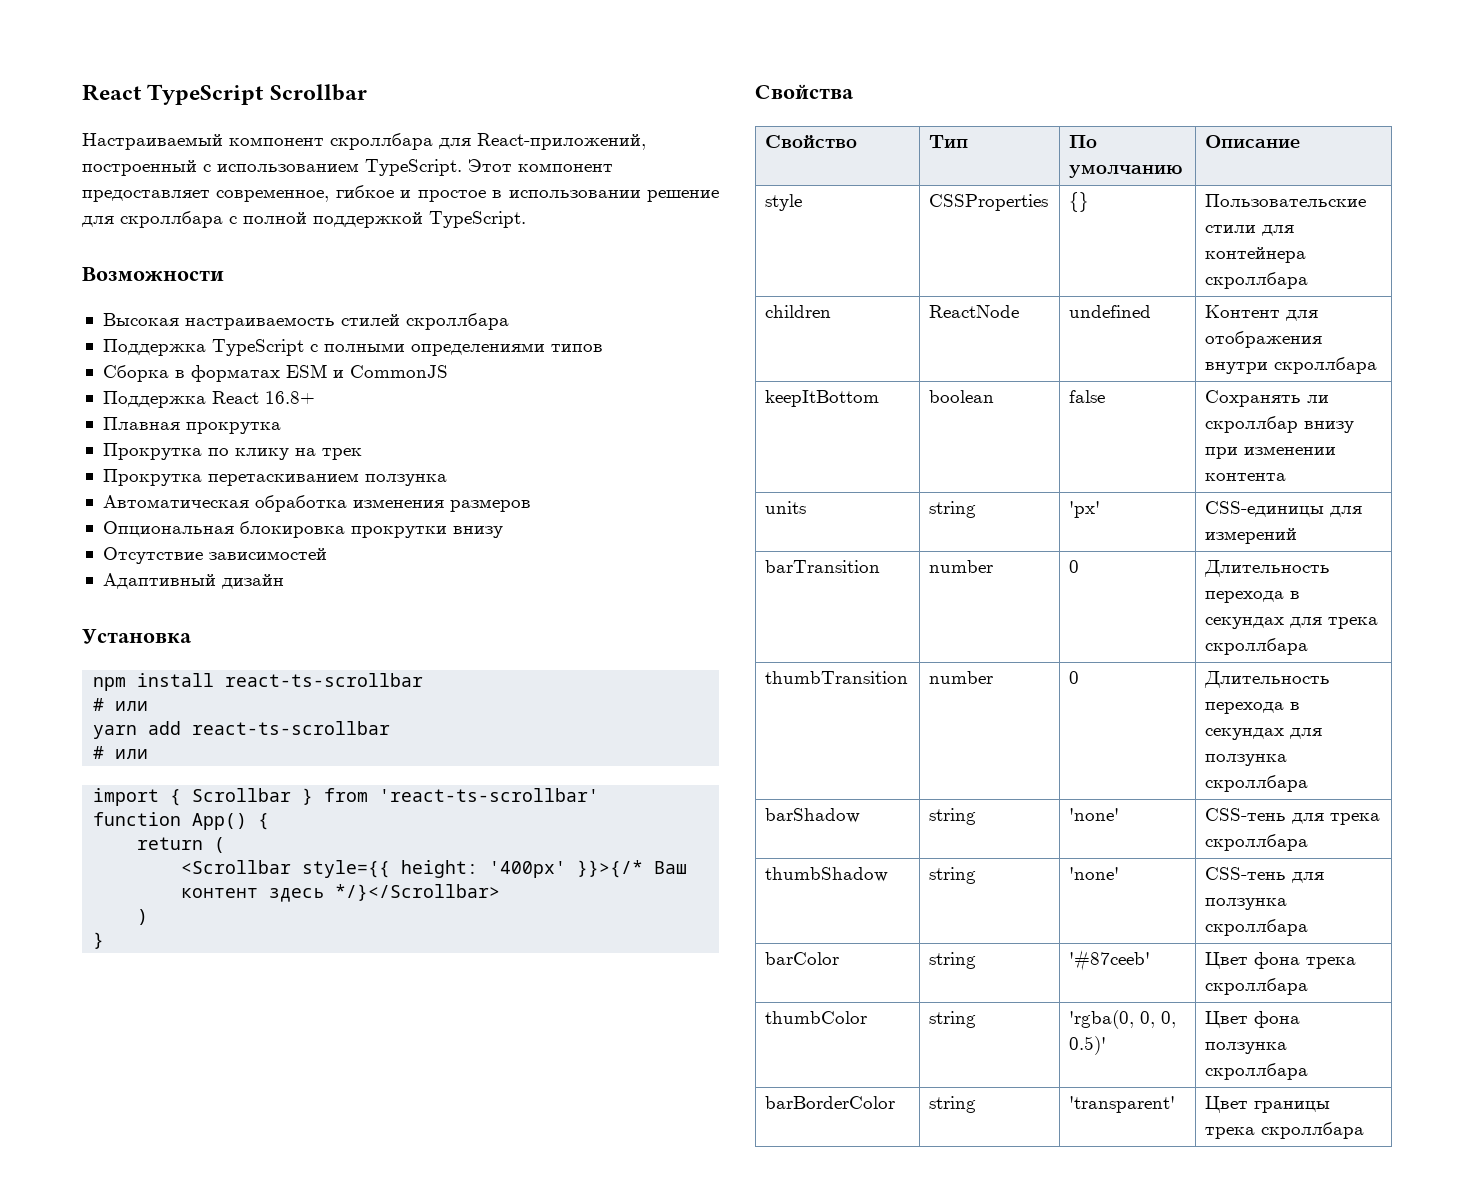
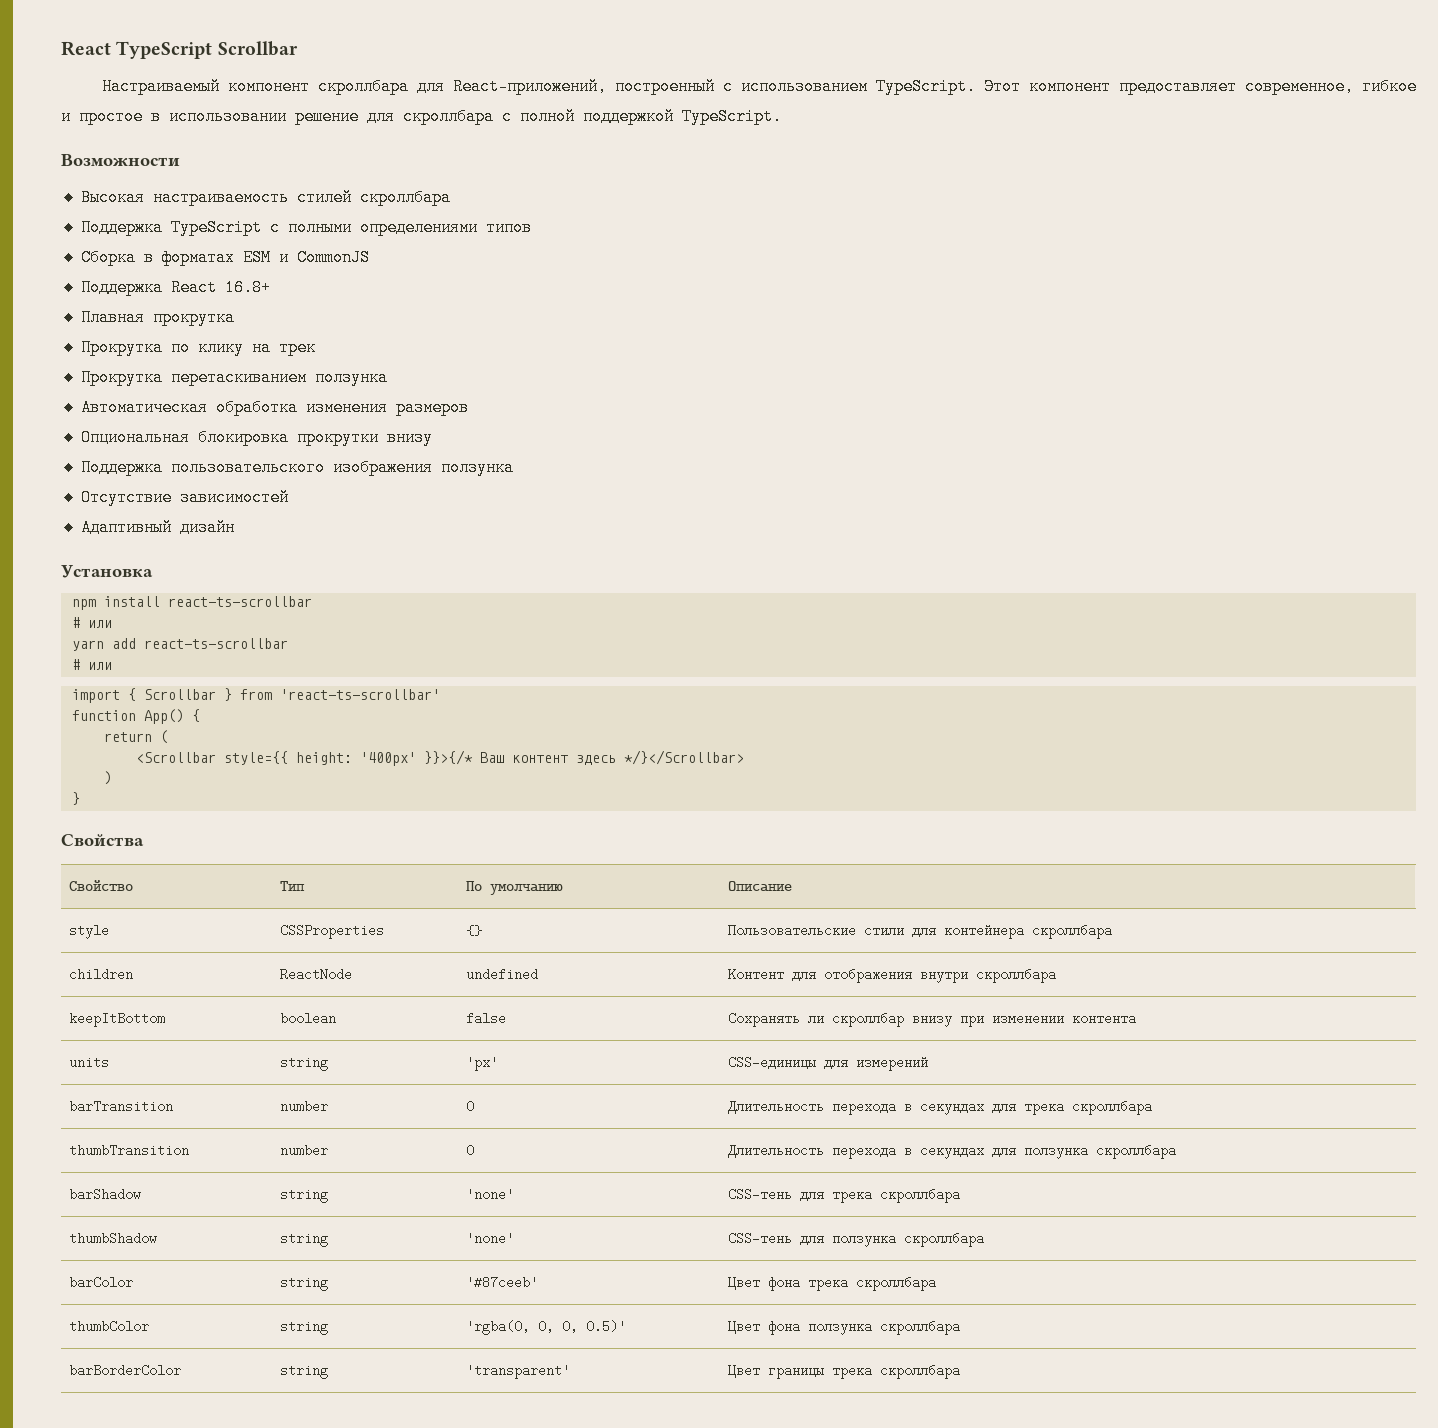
(503, 532) none -> [80,460,513,476] // Поддержка пользовательского изображения ползунка

